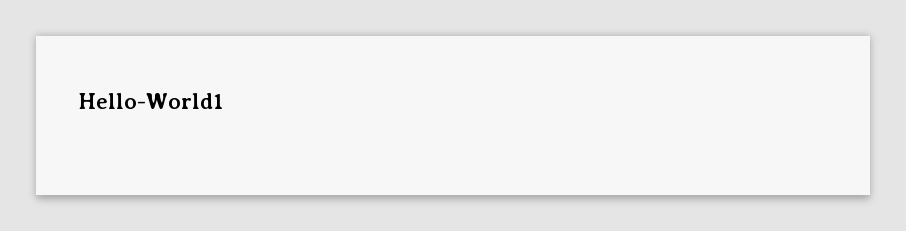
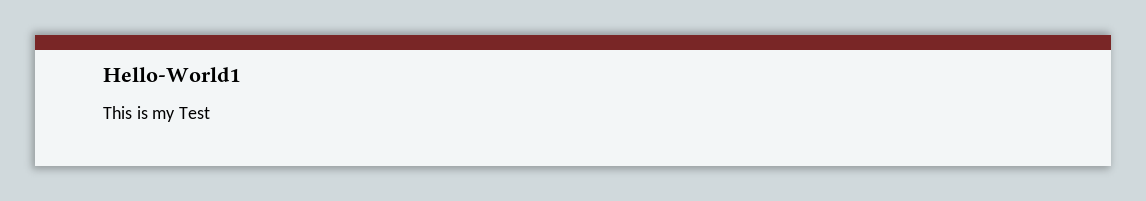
(223, 101) none -> [103,106,211,122] // This is my Test

